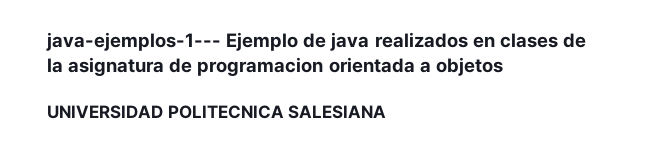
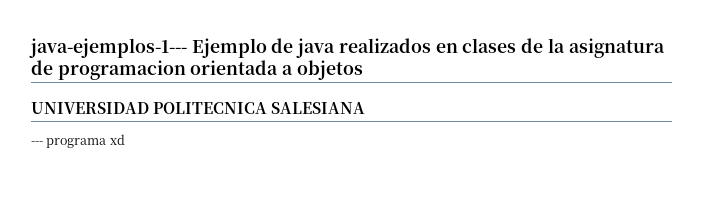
(387, 112) none -> [31,134,125,148] // --- programa xd

